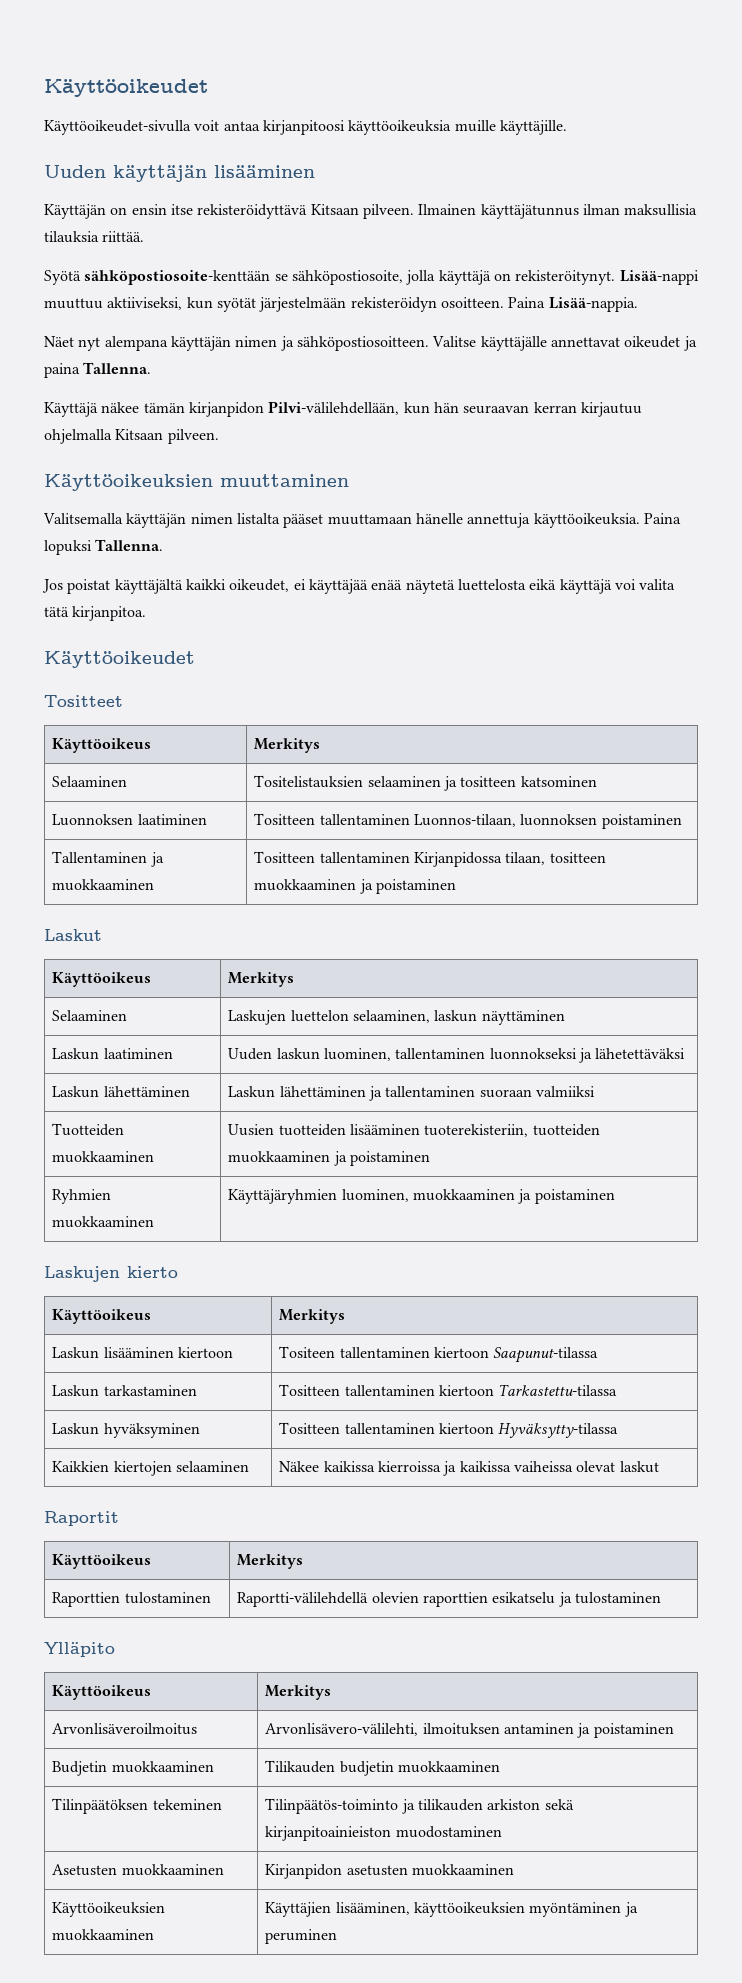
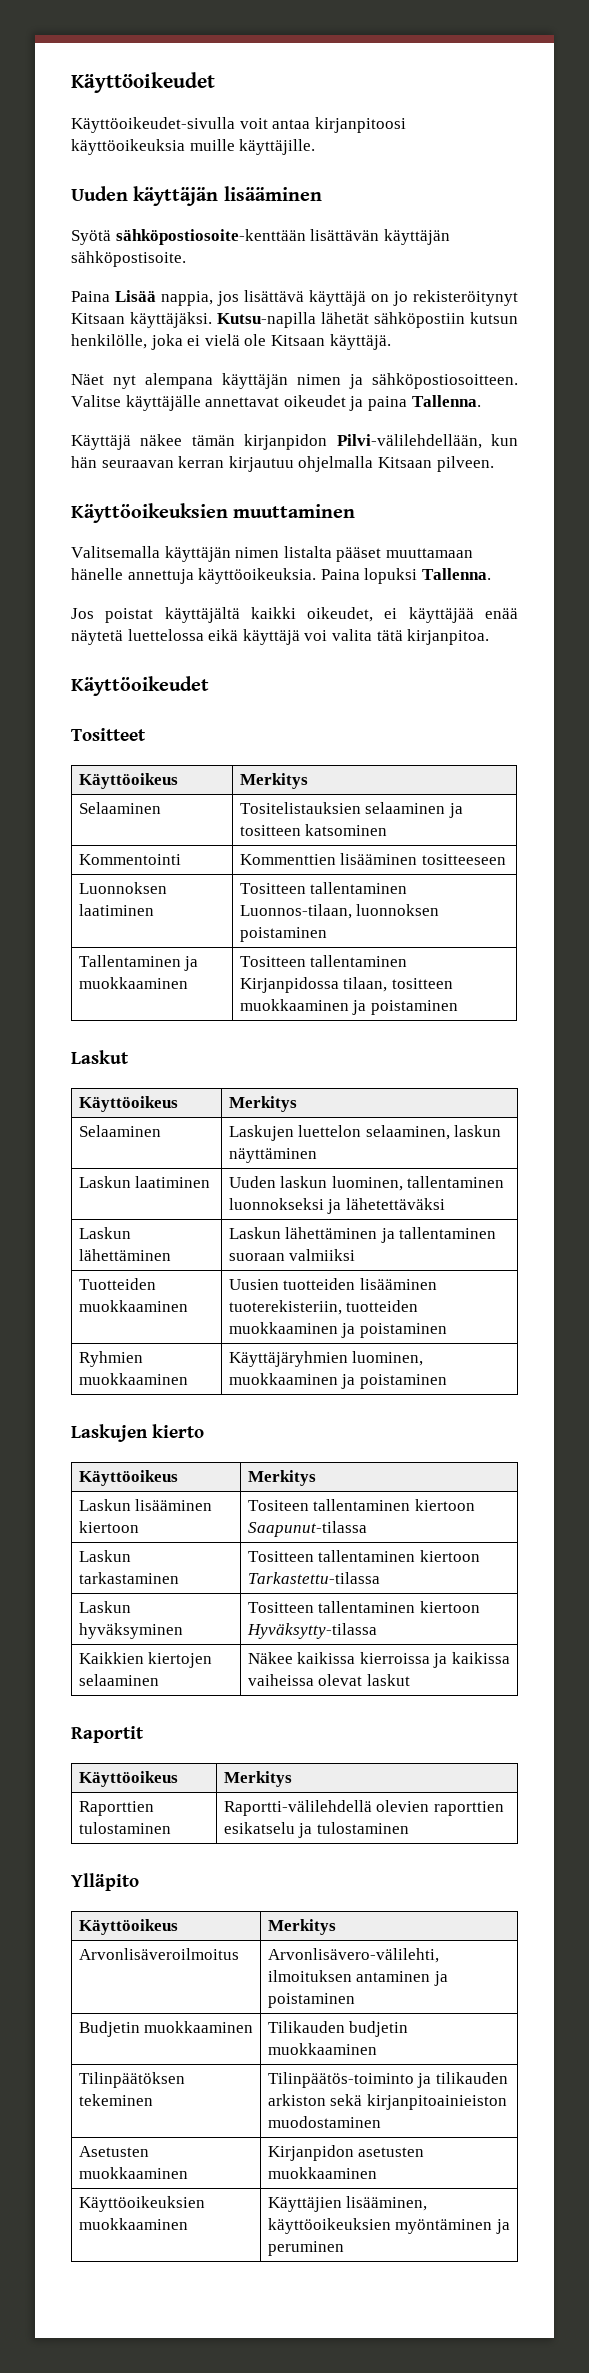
[44,204,698,219] [44,231,145,243] [44,270,699,285] [44,297,638,312] Käyttäjän on ensin itse rekisteröidyttävä Kitsaan pilveen. Ilmainen käyttäjätunnus ilman maksullisia tilauksia riittää. // Syötä sähköpostiosoite-kenttään se sähköpostiosoite, jolla käyttäjä on rekisteröitynyt. Lisää-nappi muuttuu aktiiviseksi, kun syötät järjestelmään rekisteröidyn osoitteen. Paina Lisää-nappia. -> [71,229,450,245] [71,251,186,267] [71,290,518,306] [71,312,518,328] [71,334,391,350] Syötä sähköpostiosoite-kenttään lisättävän käyttäjän sähköpostisoite. // Paina Lisää nappia, jos lisättävä käyttäjä on jo rekisteröitynyt Kitsaan käyttäjäksi. Kutsu-napilla lähetät sähköpostiin kutsun henkilölle, joka ei vielä ole Kitsaan käyttäjä.
[457,579,526,591] luettelosta -> [127,629,204,641] luettelossa
(597, 781) none -> [78,854,181,865] [239,853,506,865] // Kommentointi | Kommenttien lisääminen tositteeseen

